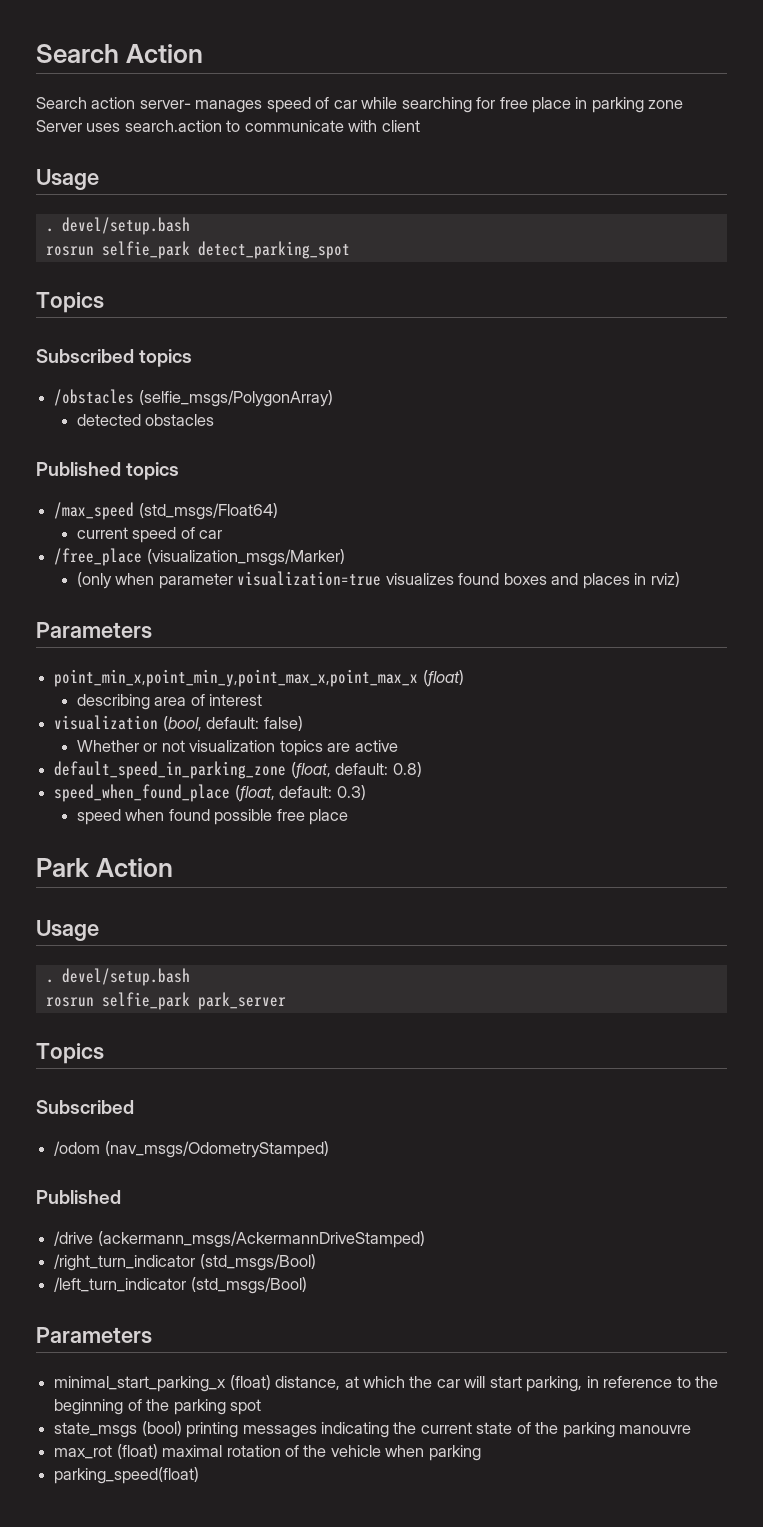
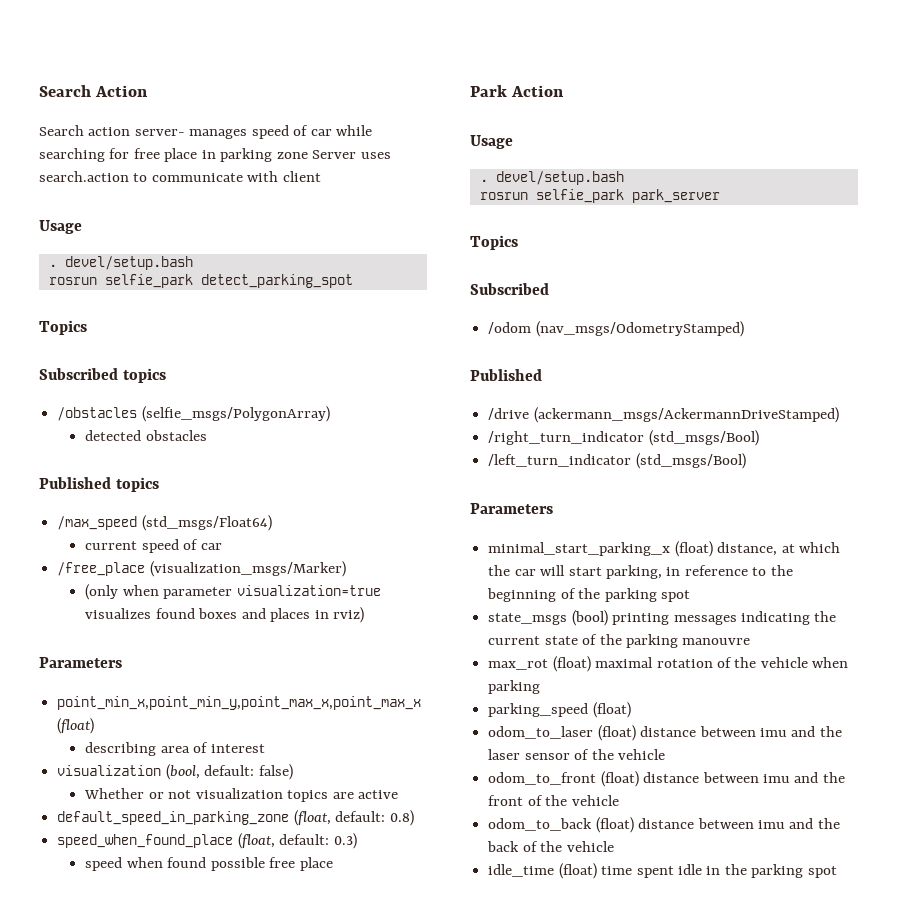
[54,1467,200,1484] parking_speed(float) -> [488,702,631,718] [488,725,842,741] [488,749,665,760] [488,771,845,787] [488,795,619,806] [488,817,840,833] [487,841,614,852] [488,863,837,879] parking_speed (float) // odom_to_laser (float) distance between imu and the laser sensor of the vehicle // odom_to_front (float) distance between imu and the front of the vehicle // odom_to_back (float) distance between imu and the back of the vehicle // idle_time (float) time spent idle in the parking spot

